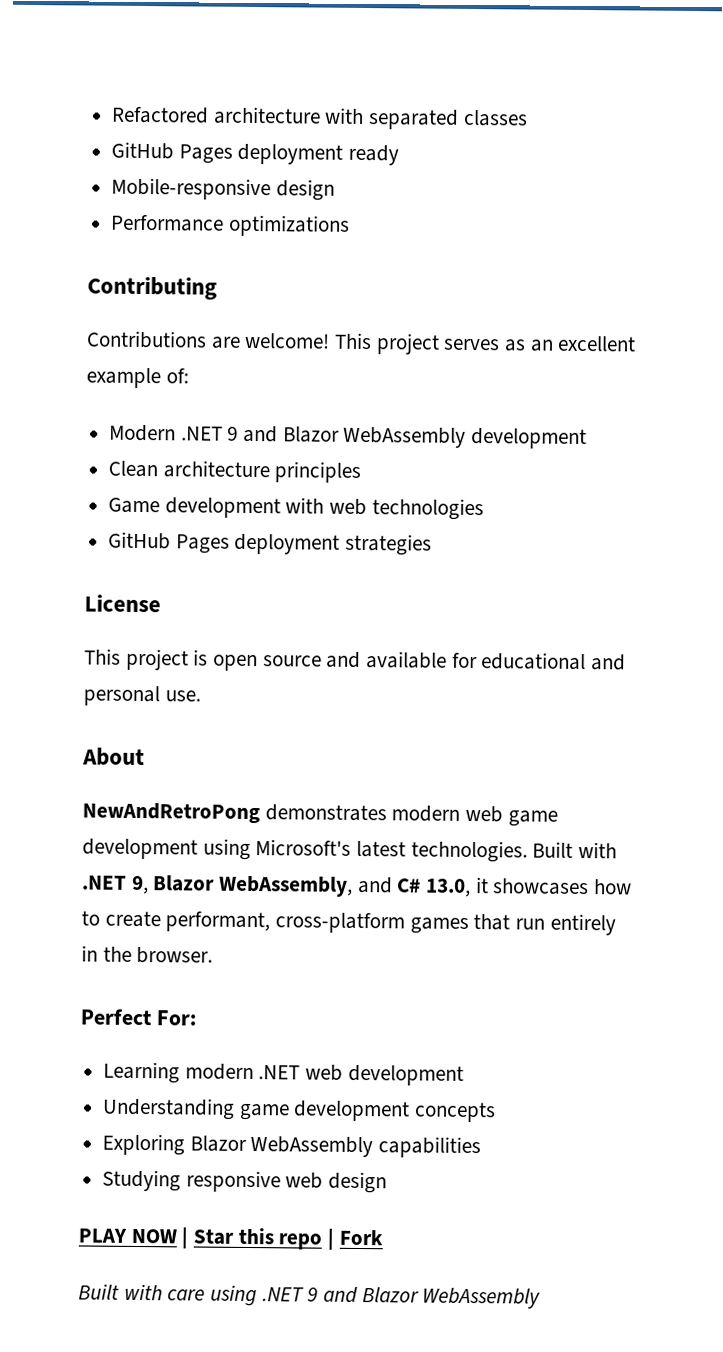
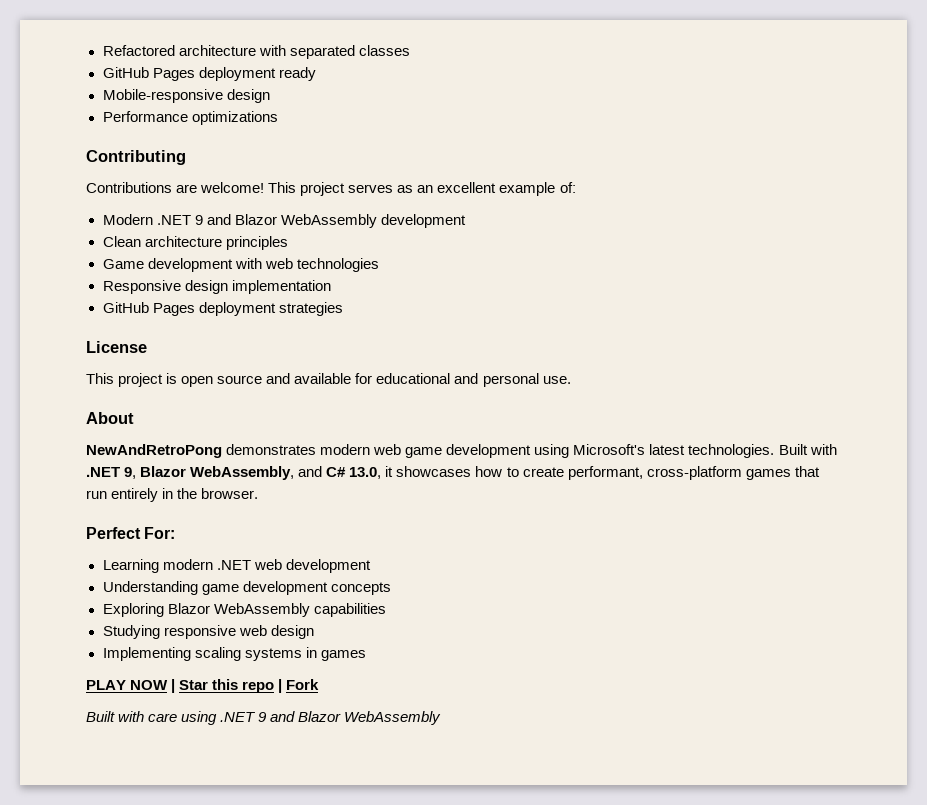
(484, 509) none -> [102,280,331,294] // Responsive design implementation
(388, 1182) none -> [102,647,366,661] // Implementing scaling systems in games

